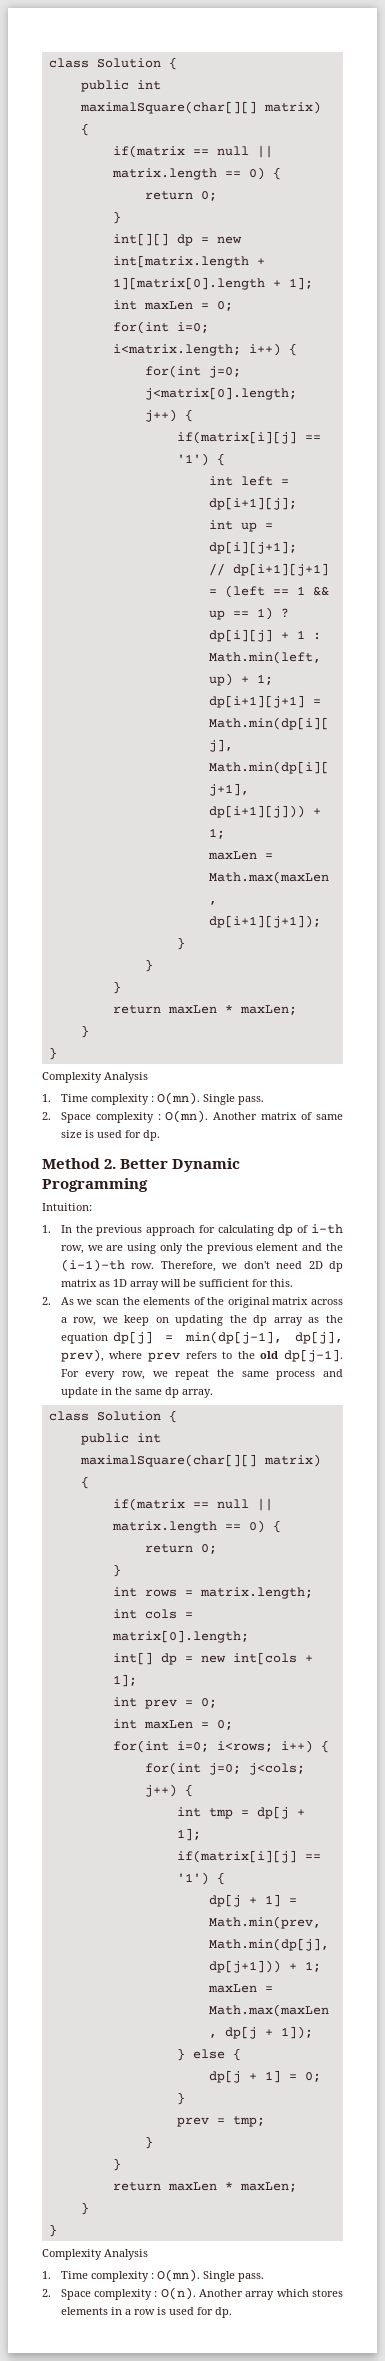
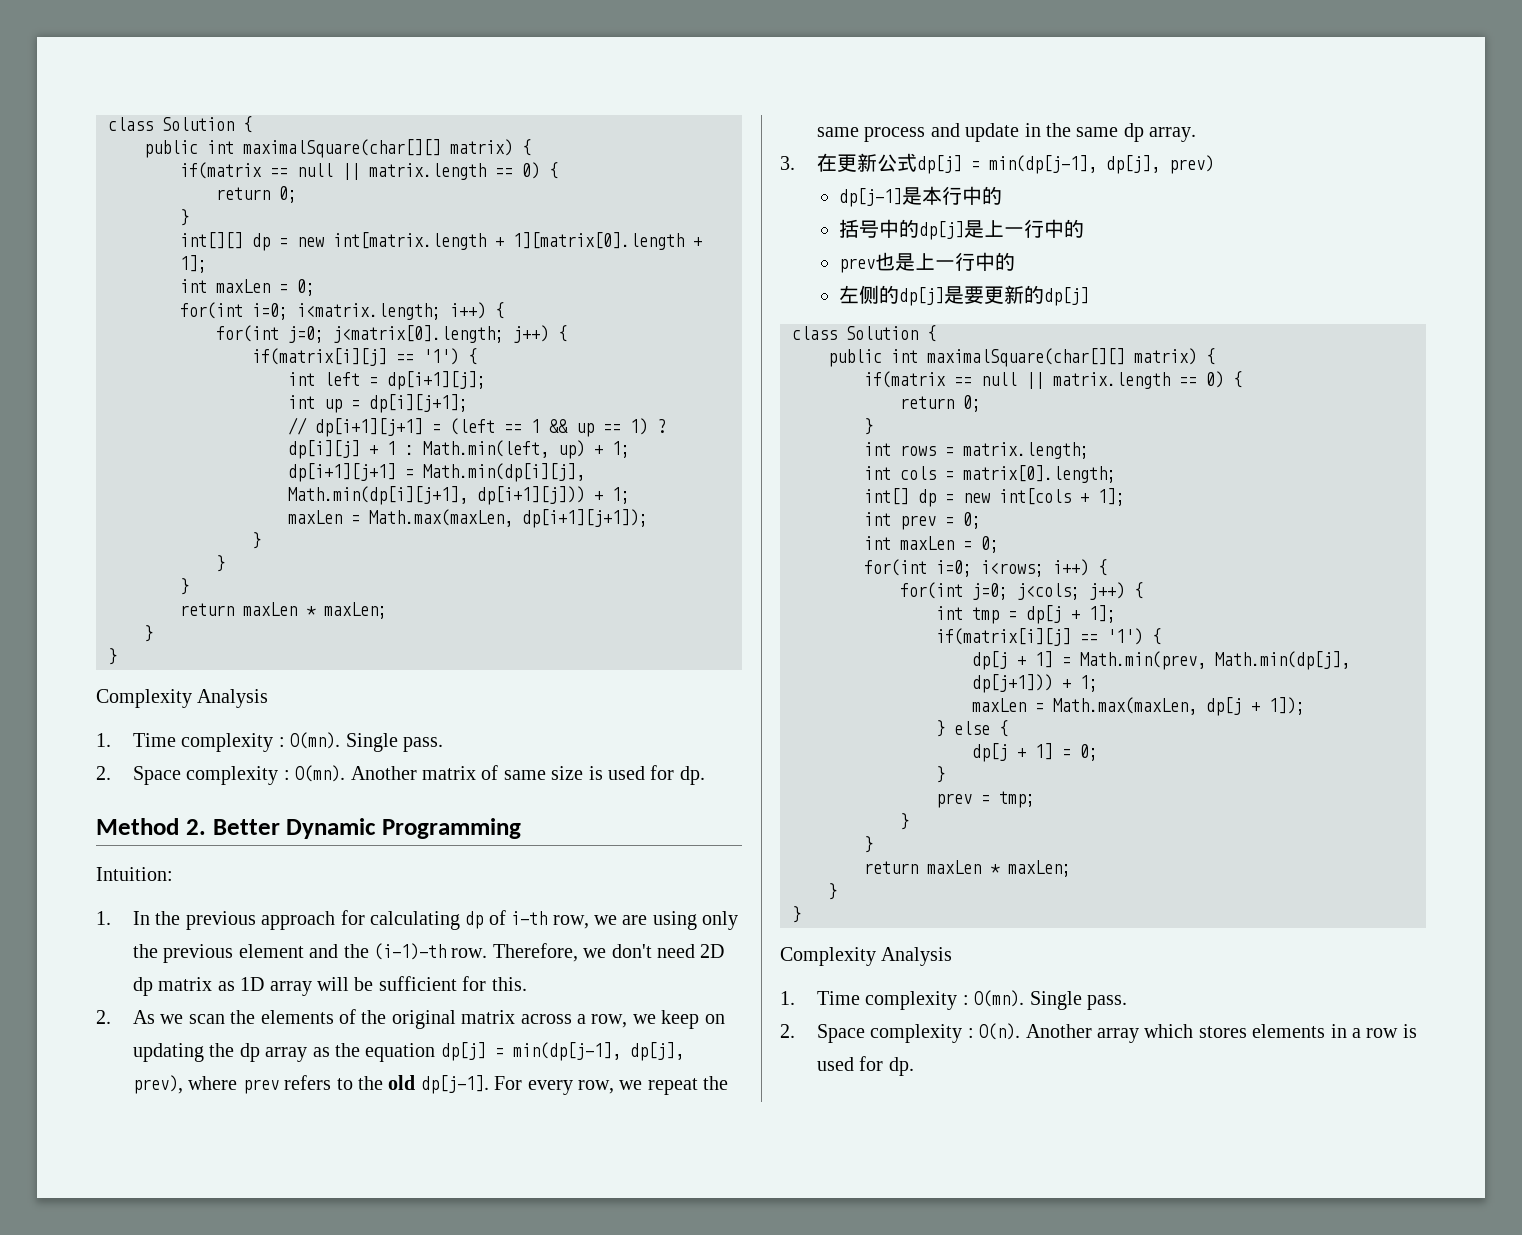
(213, 1393) none -> [780,153,1214,174] [838,186,1002,207] [838,219,1084,240] [838,252,1015,273] [838,285,1089,306] // 3.在更新公式dp[j] = min(dp[j-1], dp[j], prev) // dp[j-1]是本行中的 // 括号中的dp[j]是上一行中的 // prev也是上一行中的 // 左侧的dp[j]是要更新的dp[j]

